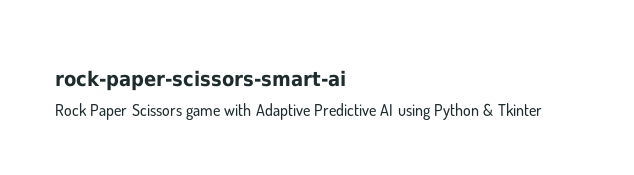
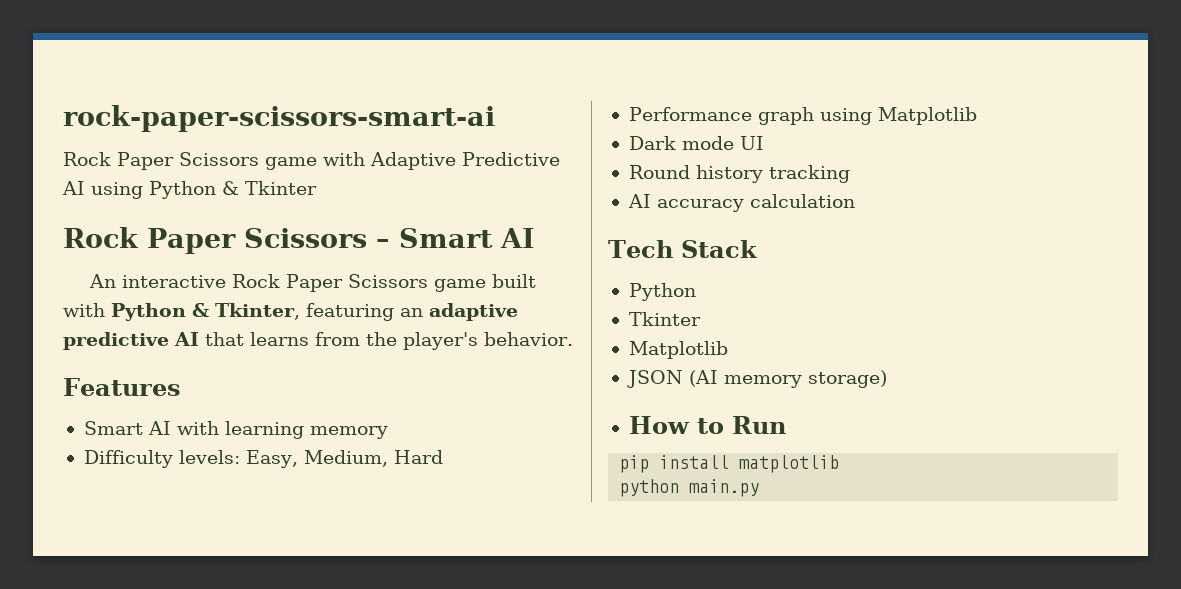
(542, 109) none -> [63,227,535,254] [89,274,537,292] [63,303,518,321] [63,332,573,350] [63,378,181,396] [83,421,388,439] [83,450,443,468] [628,107,977,125] [628,136,764,150] [628,165,850,183] [627,194,855,212] [608,240,758,258] [628,283,696,301] [628,312,701,326] [628,341,728,359] [626,370,887,388] [628,416,786,434] [619,455,840,473] [619,479,760,497] // Rock Paper Scissors – Smart AI // An interactive Rock Paper Scissors game built with Python & Tkinter, featuring an adaptive predictive AI that learns from the player's behavior. // Features // Smart AI with learning memory // Difficulty levels: Easy, Medium, Hard // Performance graph using Matplotlib // Dark mode UI // Round history tracking // AI accuracy calculation // Tech Stack // Python // Tkinter // Matplotlib // JSON (AI memory storage) // How to Run // pip install matplotlib // python main.py

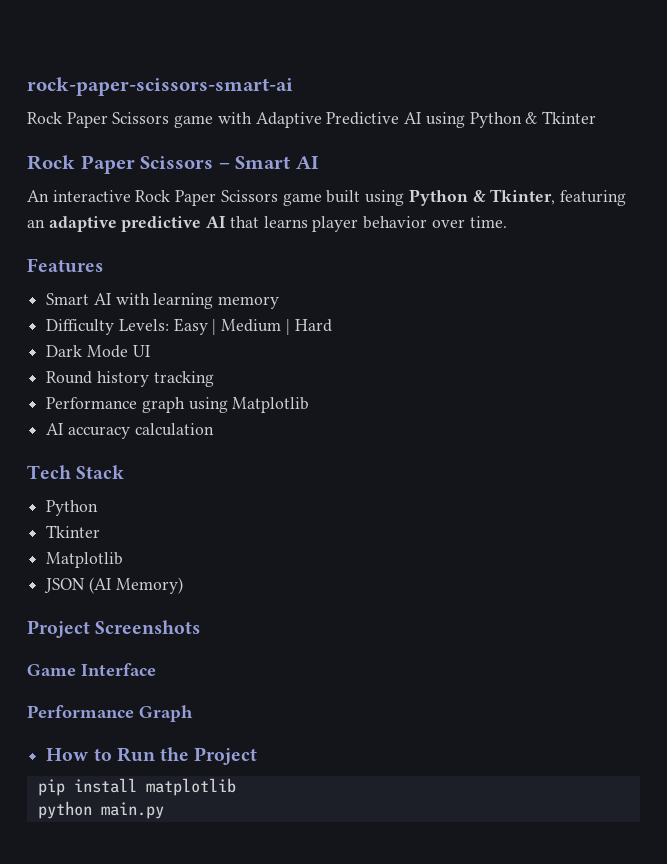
[63,303,105,317] with -> [365,190,405,206] using
[315,332,573,350] from the player's behavior. -> [312,216,507,232] player behavior over time.
[178,450,443,468] [628,107,977,125] [628,136,764,150] [628,165,850,183] levels: Easy, Medium, Hard // Performance graph using Matplotlib // Dark mode UI // Round history tracking -> [118,318,332,335] [46,345,150,358] [46,371,214,387] [46,397,310,413] Levels: Easy | Medium | Hard // Dark Mode UI // Round history tracking // Performance graph using Matplotlib
[723,370,887,388] memory storage) -> [115,577,183,594] [27,620,201,638] [27,663,156,676] [27,705,193,722] Memory) // Project Screenshots // Game Interface // Performance Graph
(786, 425) none -> [160,747,258,765] the Project

